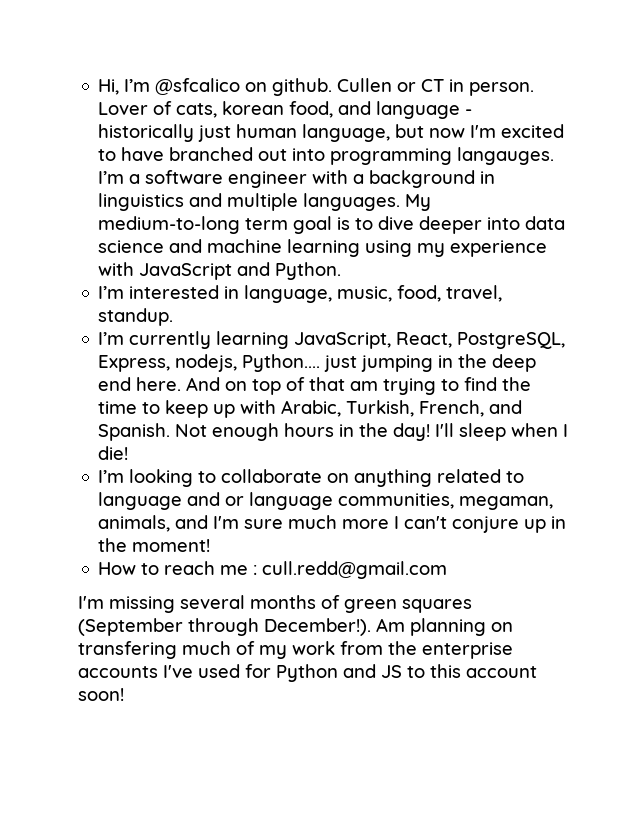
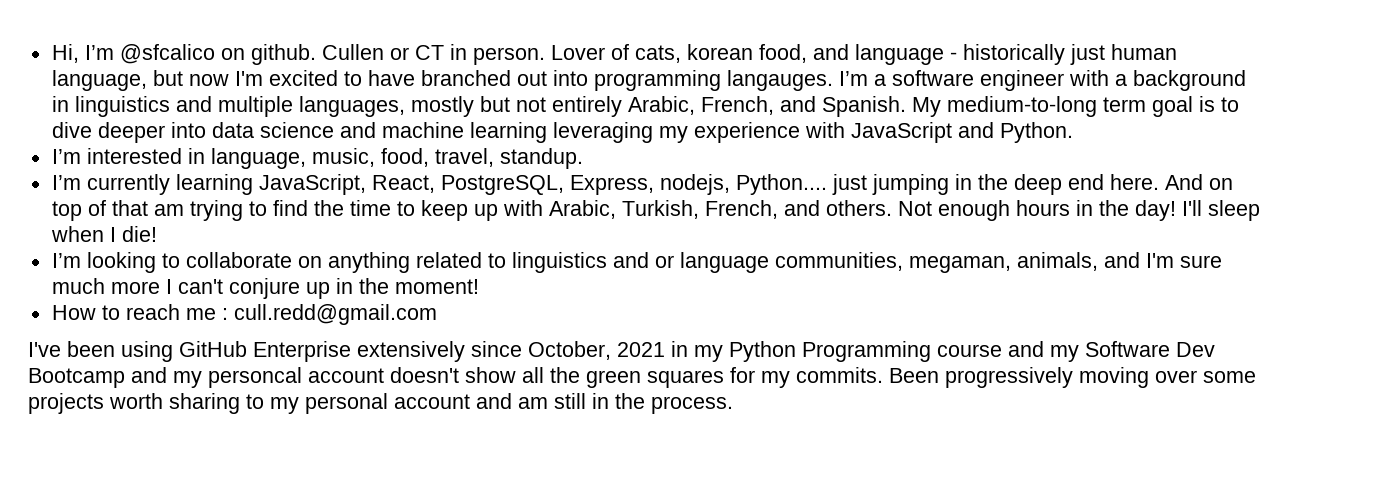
[303,193,401,211] languages. -> [298,96,906,117] languages, mostly but not entirely Arabic, French, and Spanish.
[365,240,413,257] using -> [552,122,653,143] leveraging
[98,423,171,441] Spanish. -> [825,200,892,216] others.
[98,492,183,510] language -> [511,252,607,273] linguistics
[78,595,472,613] [78,618,513,636] [78,641,513,659] [78,664,537,682] [78,688,124,701] I'm missing several months of green squares (September through December!). Am planning on transfering much of my work from the enterprise accounts I've used for Python and JS to this account soon! -> [28,341,1215,362] [28,367,1256,388] [28,393,733,414] I've been using GitHub Enterprise extensively since October, 2021 in my Python Programming course and my Software Dev Bootcamp and my personcal account doesn't show all the green squares for my commits. Been progressively moving over some projects worth sharing to my personal account and am still in the process.

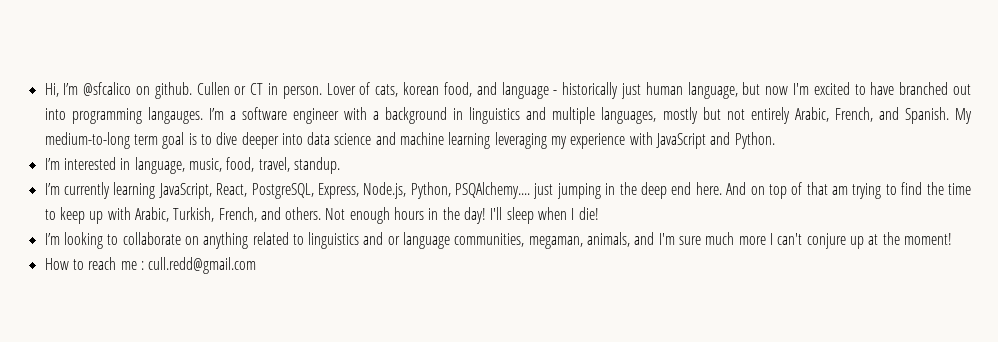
[659,174,827,195] nodejs, Python.... -> [363,182,531,199] Node.js, Python, PSQAlchemy....
[335,278,353,294] in -> [868,234,879,245] at
[28,341,1215,362] [28,367,1256,388] [28,393,733,414] // I've been using GitHub Enterprise extensively since October, 2021 in my Python Programming course and my Software Dev Bootcamp and my personcal account doesn't show all the green squares for my commits. Been progressively moving over some projects worth sharing to my personal account and am still in the process. -> (257, 265) none

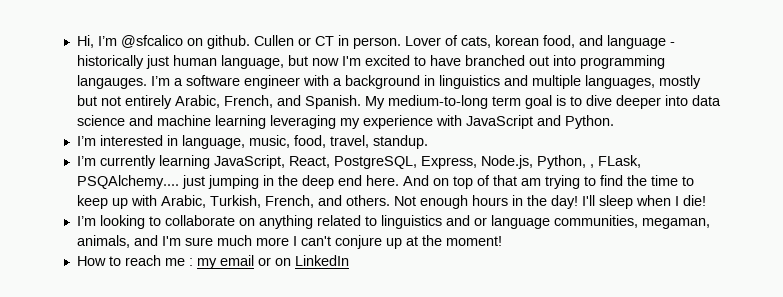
(451, 190) none -> [589,155,641,168] , FLask,
[148,257,257,274] cull.redd@gmail.com -> [196,255,349,269] my email or on LinkedIn

